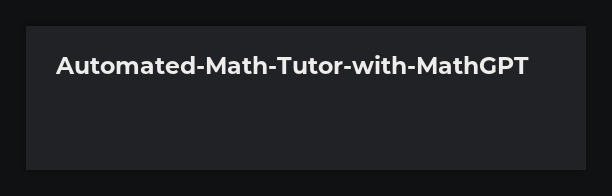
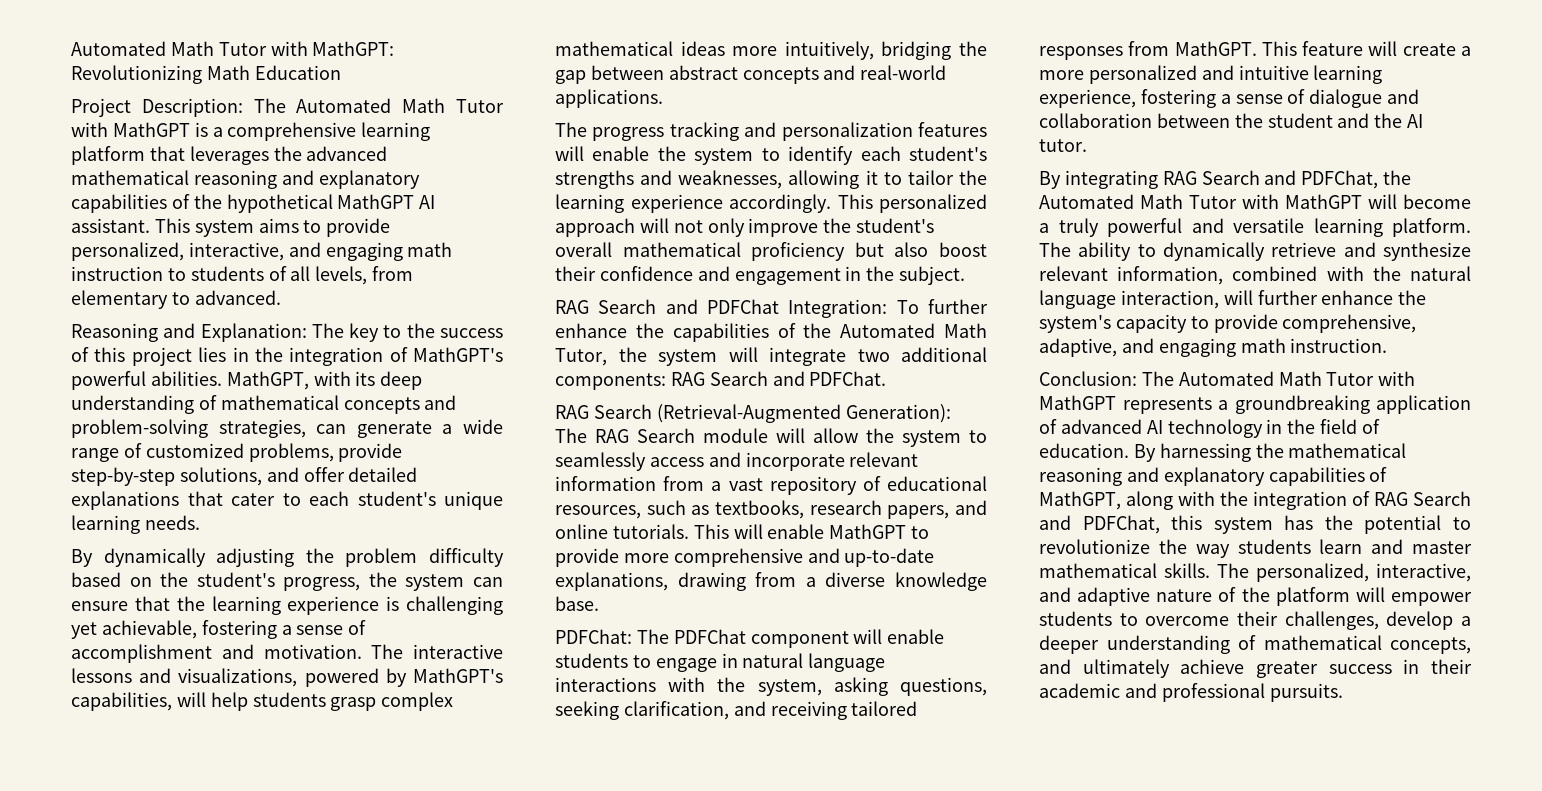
[55,55,529,74] Automated-Math-Tutor-with-MathGPT -> [71,41,395,56] [71,65,341,84] [71,98,505,117] [71,122,431,141] [71,146,388,165] [71,170,420,189] [71,194,436,213] [71,218,391,237] [71,242,453,261] [71,266,414,285] [71,290,281,309] [71,323,503,342] [71,347,503,366] [71,371,423,390] [71,395,457,414] [71,419,504,438] [71,443,403,462] [71,467,418,486] [71,491,503,510] [71,515,200,534] [71,548,504,567] [71,572,503,591] [71,596,503,615] [71,620,367,639] [71,644,503,663] [71,668,503,687] [71,692,454,711] [555,41,987,60] [555,65,947,84] [555,89,663,108] [555,122,987,141] [555,146,987,165] [555,170,988,189] [555,194,987,213] [555,218,935,237] [555,242,987,261] [555,266,966,285] [555,299,988,318] [555,323,987,342] [555,347,987,366] [555,371,887,390] [555,404,951,423] [555,428,987,447] [555,452,919,471] [555,476,988,495] [555,500,988,519] [555,524,930,539] [555,548,935,567] [555,572,987,591] [555,596,599,611] [555,629,945,648] [555,653,886,672] [555,677,987,696] [555,701,918,720] [1039,41,1471,60] [1039,65,1383,84] [1039,89,1420,108] [1039,113,1424,128] [1039,139,1087,152] [1039,170,1412,189] [1039,194,1471,209] [1039,218,1471,237] [1039,242,1471,261] [1039,266,1471,285] [1039,290,1427,309] [1039,314,1417,333] [1039,338,1388,357] [1039,371,1416,386] [1039,395,1471,414] [1039,419,1381,438] [1039,443,1407,462] [1039,467,1388,486] [1039,491,1471,510] [1039,515,1471,534] [1039,539,1472,558] [1039,563,1471,582] [1039,587,1472,606] [1039,611,1471,630] [1039,635,1471,654] [1039,659,1472,678] [1039,683,1343,702] Automated Math Tutor with MathGPT: Revolutionizing Math Education // Project Description: The Automated Math Tutor with MathGPT is a comprehensive learning platform that leverages the advanced mathematical reasoning and explanatory capabilities of the hypothetical MathGPT AI assistant. This system aims to provide personalized, interactive, and engaging math instruction to students of all levels, from elementary to advanced. // Reasoning and Explanation: The key to the success of this project lies in the integration of MathGPT's powerful abilities. MathGPT, with its deep understanding of mathematical concepts and problem-solving strategies, can generate a wide range of customized problems, provide step-by-step solutions, and offer detailed explanations that cater to each student's unique learning needs. // By dynamically adjusting the problem difficulty based on the student's progress, the system can ensure that the learning experience is challenging yet achievable, fostering a sense of accomplishment and motivation. The interactive lessons and visualizations, powered by MathGPT's capabilities, will help students grasp complex mathematical ideas more intuitively, bridging the gap between abstract concepts and real-world applications. // The progress tracking and personalization features will enable the system to identify each student's strengths and weaknesses, allowing it to tailor the learning experience accordingly. This personalized approach will not only improve the student's overall mathematical proficiency but also boost their confidence and engagement in the subject. // RAG Search and PDFChat Integration: To further enhance the capabilities of the Automated Math Tutor, the system will integrate two additional components: RAG Search and PDFChat. // RAG Search (Retrieval-Augmented Generation): The RAG Search module will allow the system to seamlessly access and incorporate relevant information from a vast repository of educational resources, such as textbooks, research papers, and online tutorials. This will enable MathGPT to provide more comprehensive and up-to-date explanations, drawing from a diverse knowledge base. // PDFChat: The PDFChat component will enable students to engage in natural language interactions with the system, asking questions, seeking clarification, and receiving tailored responses from MathGPT. This feature will create a more personalized and intuitive learning experience, fostering a sense of dialogue and collaboration between the student and the AI tutor. // By integrating RAG Search and PDFChat, the Automated Math Tutor with MathGPT will become a truly powerful and versatile learning platform. The ability to dynamically retrieve and synthesize relevant information, combined with the natural language interaction, will further enhance the system's capacity to provide comprehensive, adaptive, and engaging math instruction. // Conclusion: The Automated Math Tutor with MathGPT represents a groundbreaking application of advanced AI technology in the field of education. By harnessing the mathematical reasoning and explanatory capabilities of MathGPT, along with the integration of RAG Search and PDFChat, this system has the potential to revolutionize the way students learn and master mathematical skills. The personalized, interactive, and adaptive nature of the platform will empower students to overcome their challenges, develop a deeper understanding of mathematical concepts, and ultimately achieve greater success in their academic and professional pursuits.

